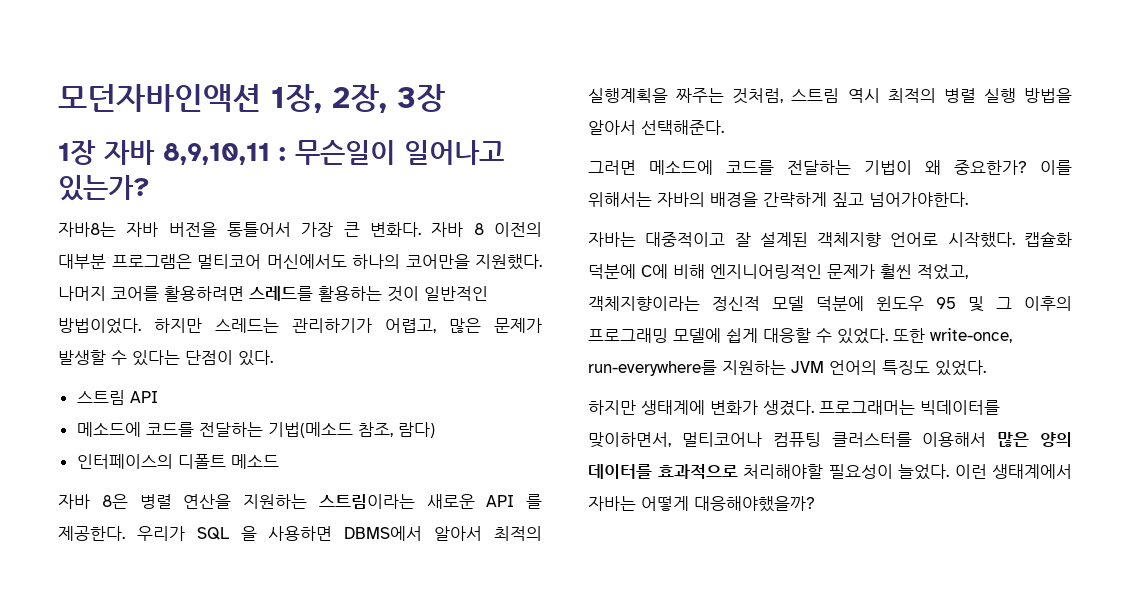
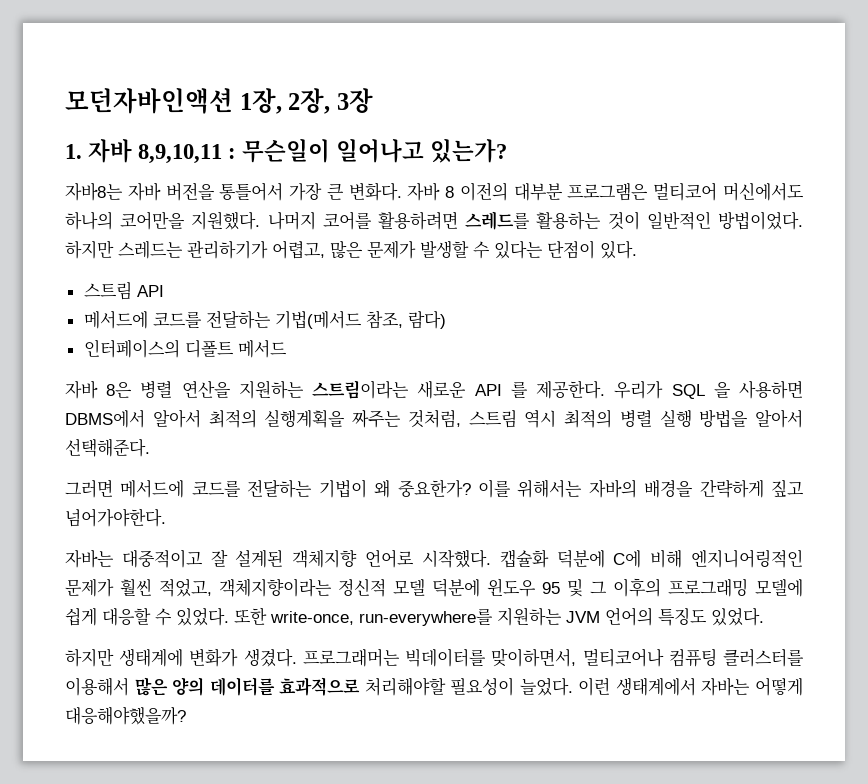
[58,140,96,165] 1장 -> [65,144,82,159] 1.
[76,422,353,438] 메소드에 코드를 전달하는 기법(메소드 -> [83,310,362,329] 메서드에 코드를 전달하는 기법(메서드
[230,454,279,469] 메소드 -> [237,339,287,358] 메서드
[649,160,713,175] 메소드에 -> [120,479,185,498] 메서드에

